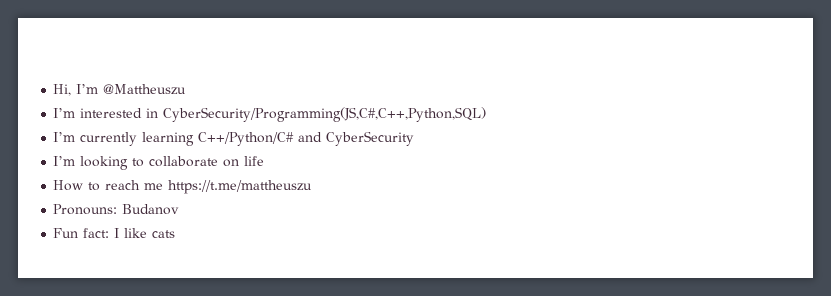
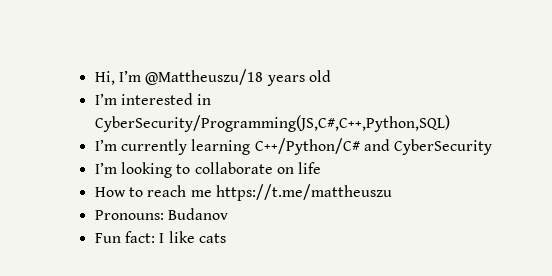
[103,84,187,95] @Mattheuszu -> [145,69,331,86] @Mattheuszu/18 years old

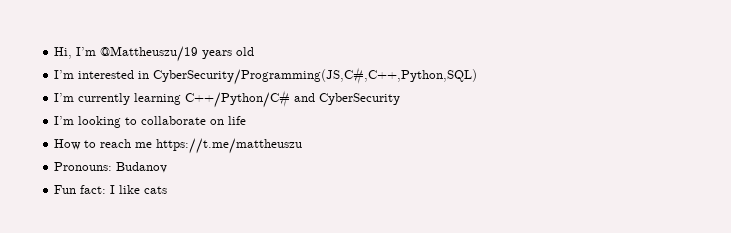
[145,69,264,85] @Mattheuszu/18 -> [100,46,199,62] @Mattheuszu/19

